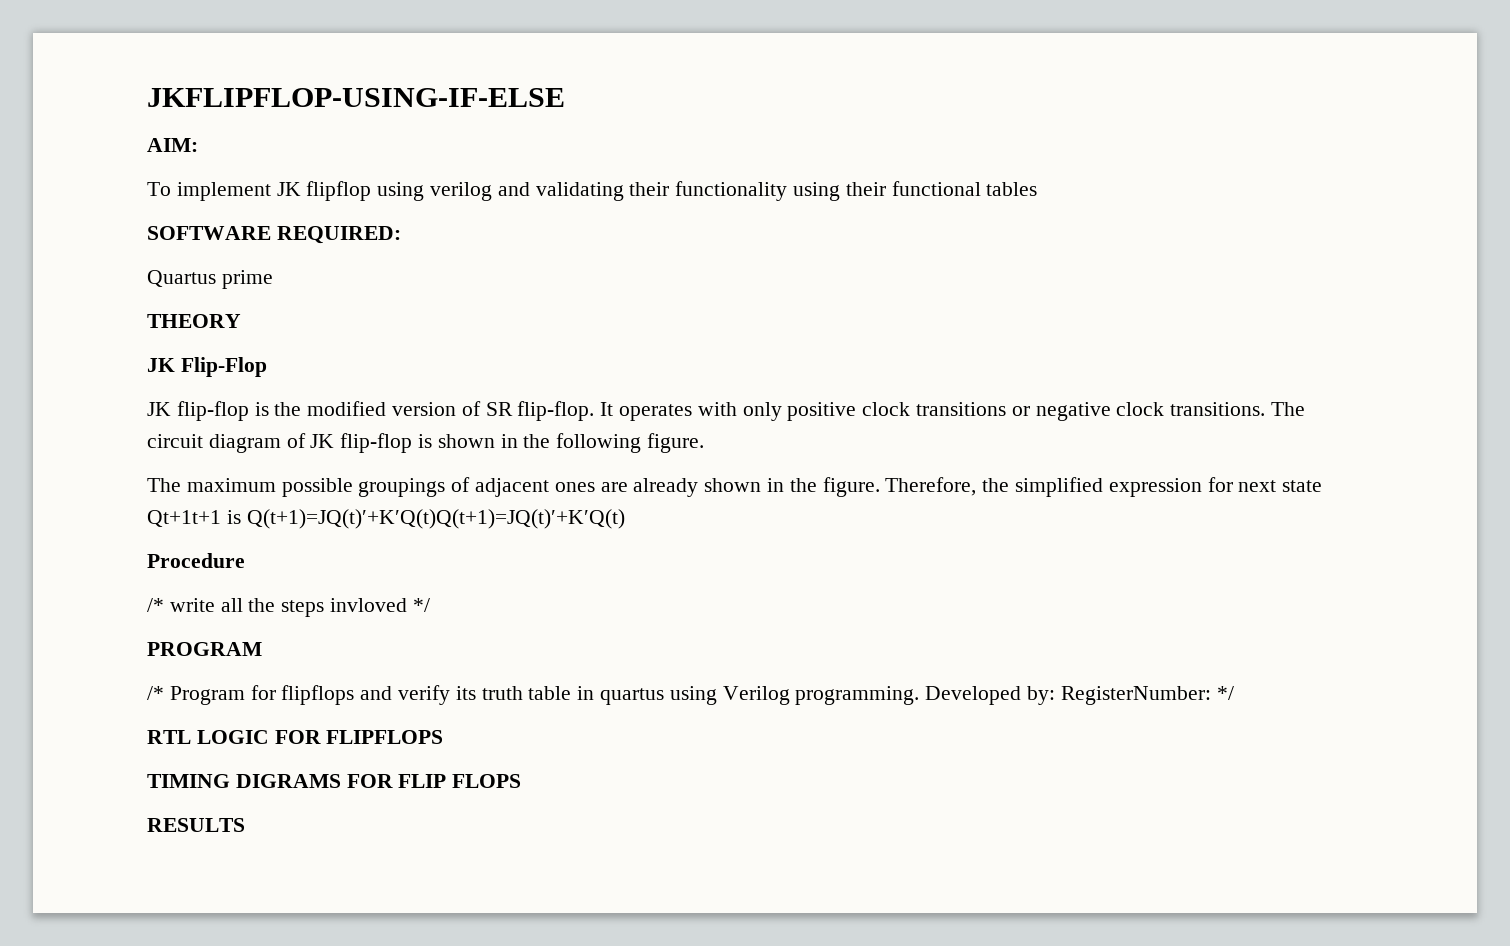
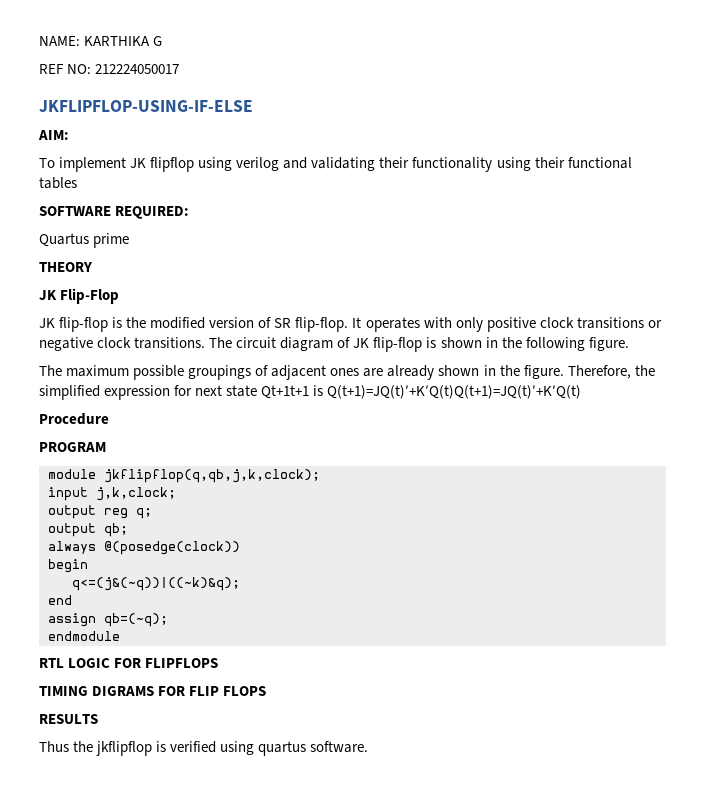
(147, 97) none -> [39,36,163,46] [39,64,180,74] NAME: KARTHIKA G // REF NO: 212224050017 //
[147,598,430,617] [147,642,262,656] [147,685,1234,705] /* write all the steps invloved */ // PROGRAM // /* Program for flipflops and verify its truth table in quartus using Verilog programming. Developed by: RegisterNumber: */ -> [39,442,106,452] [48,469,320,483] [48,487,176,501] [48,505,152,519] [48,523,128,537] [48,541,240,555] [48,559,88,573] [72,577,240,591] [48,595,72,605] [48,613,168,627] [48,631,120,641] PROGRAM // module jkflipflop(q,qb,j,k,clock); // input j,k,clock; // output reg q; // output qb; // always @(posedge(clock)) // begin // q<=(j&(~q))|((~k)&q); // end // assign qb=(~q); // endmodule
(245, 825) none -> [39,741,369,756] // Thus the jkflipflop is verified using quartus software.

